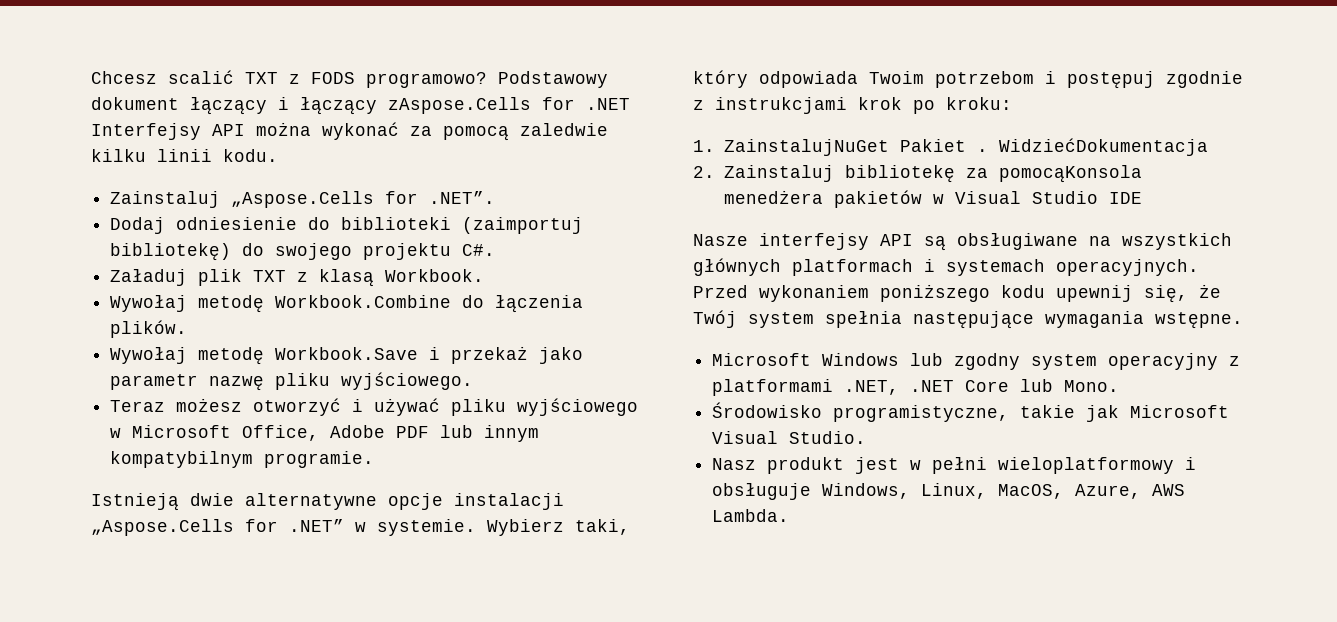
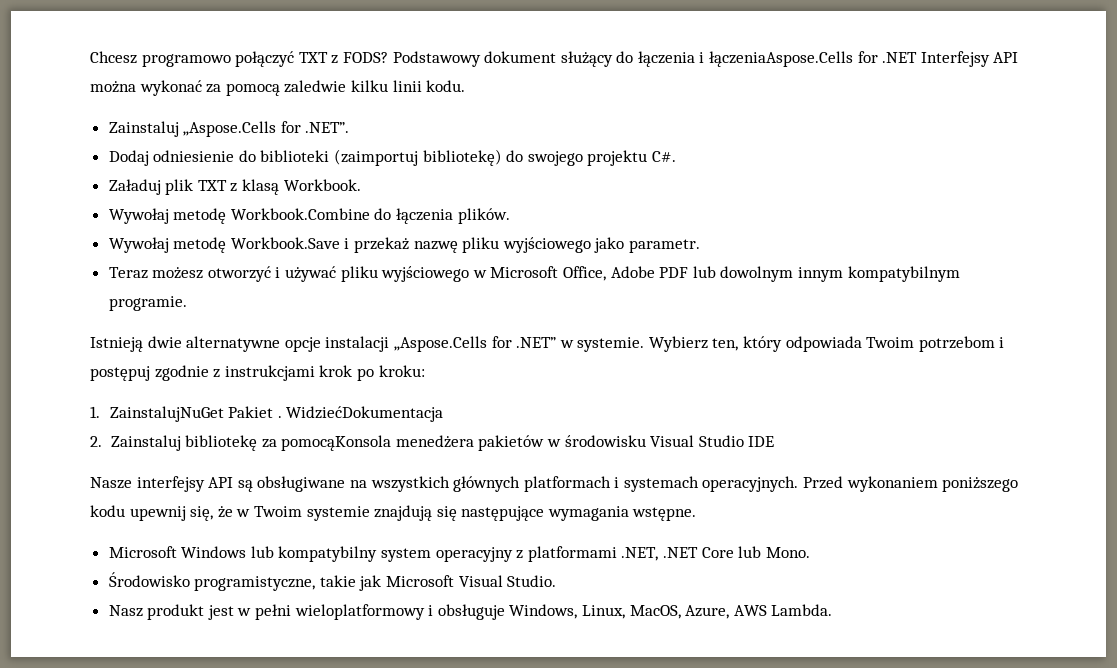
[168,70,608,88] [91,97,531,115] scalić TXT z FODS programowo? Podstawowy dokument łączący i łączący zAspose.Cells -> [141,51,854,67] programowo połączyć TXT z FODS? Podstawowy dokument służący do łączenia i łączeniaAspose.Cells
[539,347,584,364] [110,372,474,391] jako parametr nazwę pliku wyjściowego. -> [413,237,701,253] nazwę pliku wyjściowego jako parametr.
(474, 431) none -> [720,266,794,282] dowolnym
[575,519,630,535] taki, -> [712,338,739,351] ten,
(944, 199) none -> [564,435,646,447] środowisku
[693,310,902,328] Twój system spełnia -> [236,505,457,521] w Twoim systemie znajdują się
[954,353,1021,370] zgodny -> [278,546,378,562] kompatybilny

